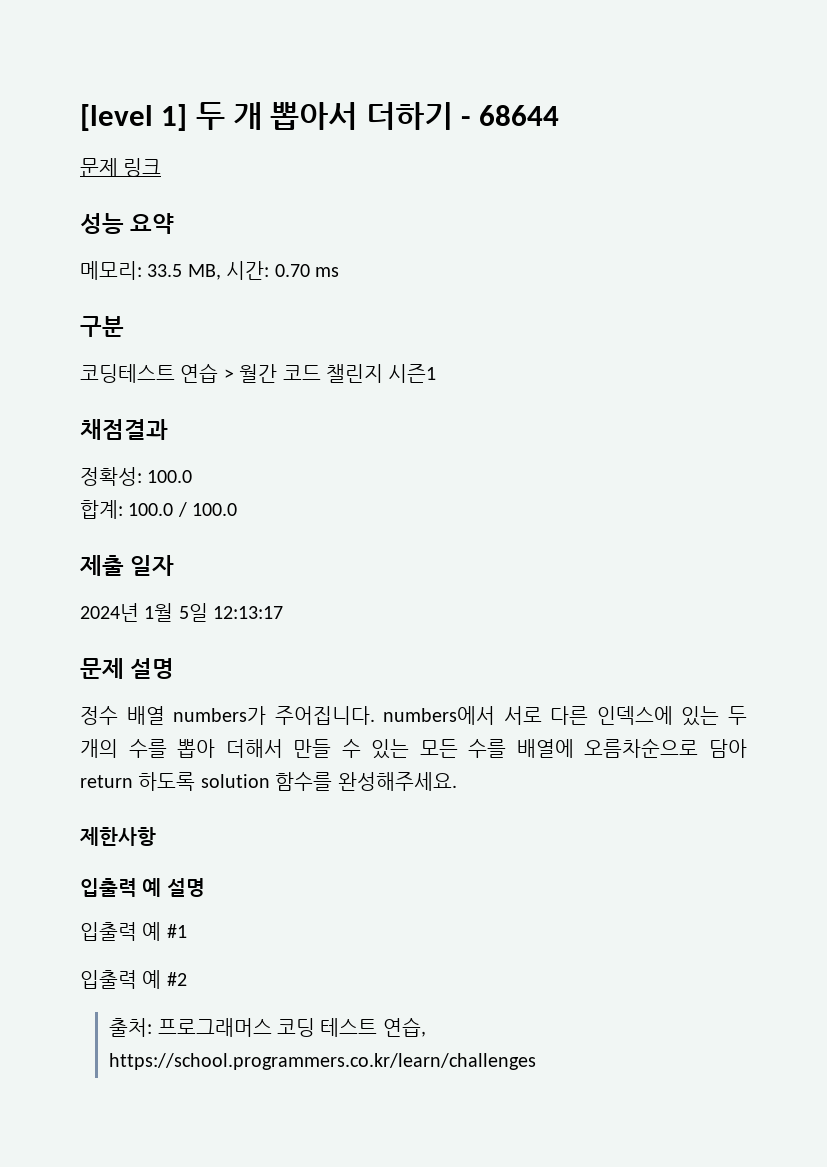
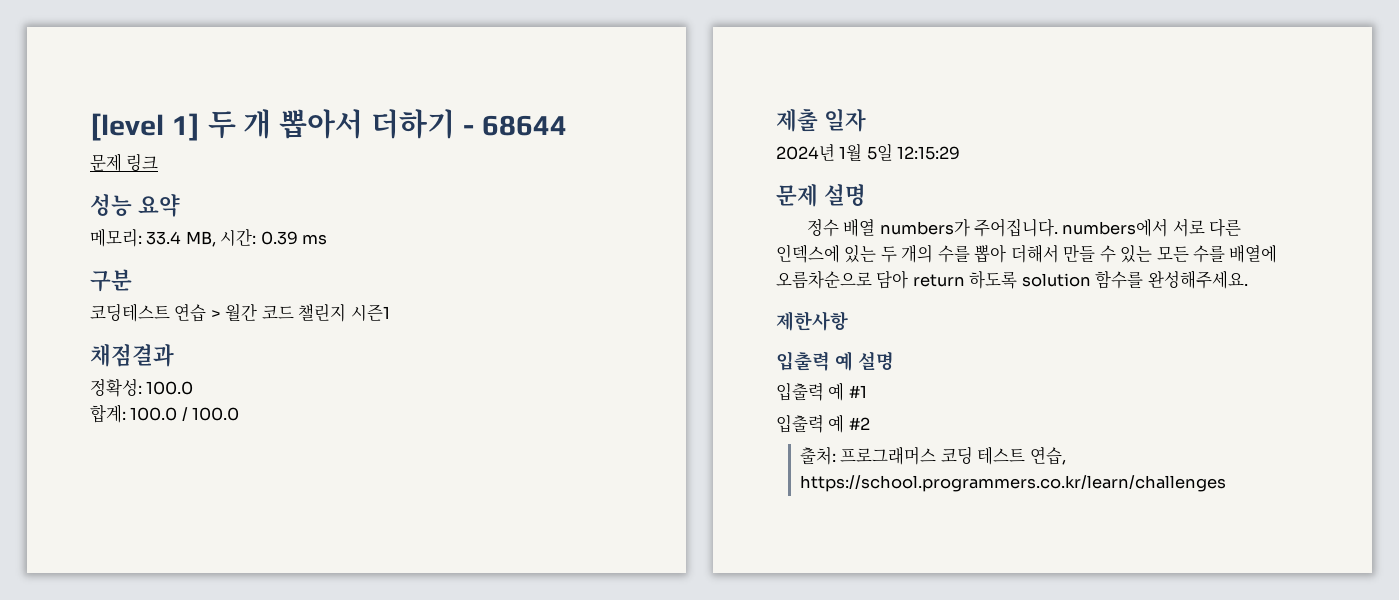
[147,264,183,277] 33.5 -> [146,231,182,245] 33.4
[274,264,310,277] 0.70 -> [260,231,298,245] 0.39
[213,606,284,619] 12:13:17 -> [897,146,961,160] 12:15:29

